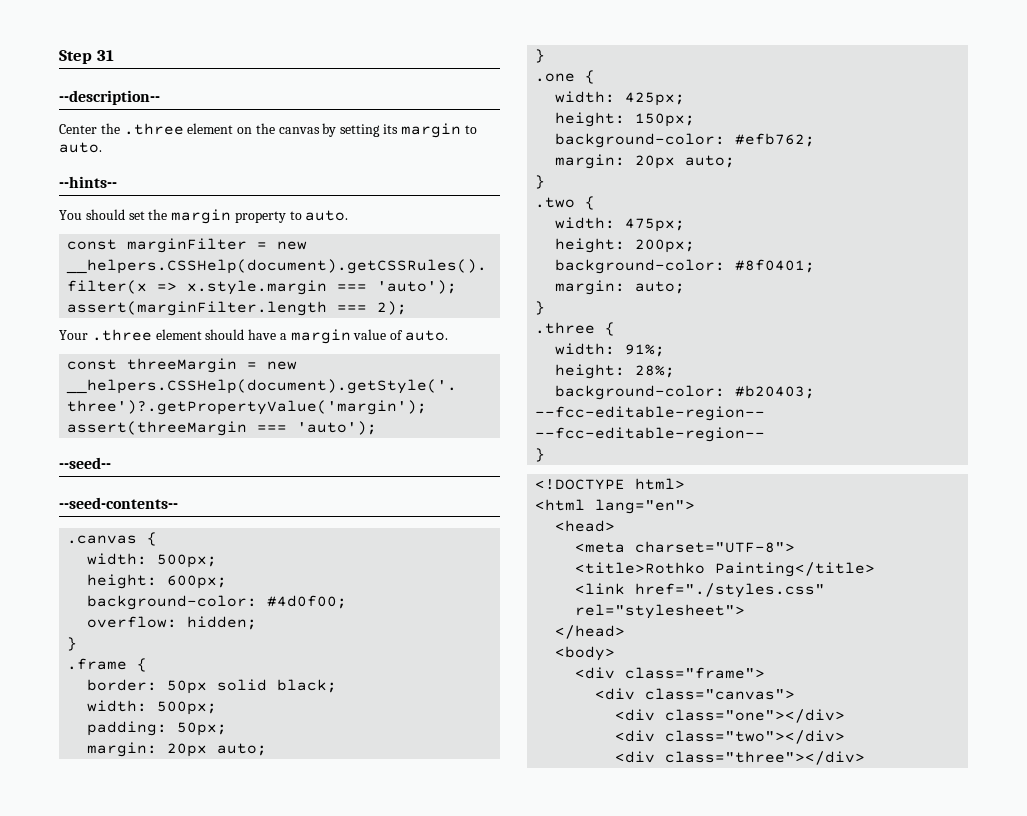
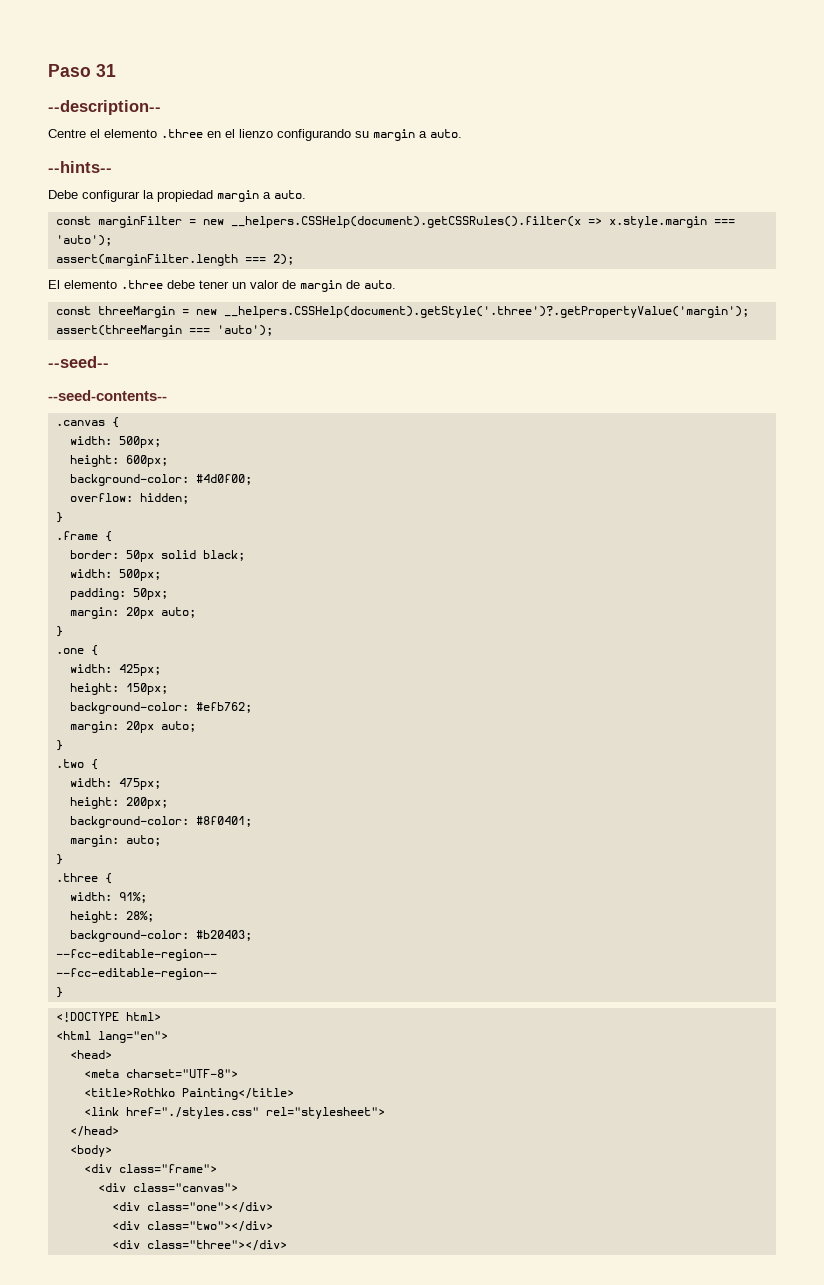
[59,50,92,64] Step -> [48,64,91,77] Paso
[59,123,477,138] [59,142,102,153] [59,176,117,188] [59,209,302,224] Center the .three element on the canvas by setting its margin to auto. // --hints-- // You should set the margin property to -> [48,129,462,141] [48,161,112,173] [48,190,271,202] Centre el elemento .three en el lienzo configurando su margin a auto. // --hints-- // Debe configurar la propiedad margin a
[59,329,404,344] Your .three element should have a margin value of -> [48,280,360,292] El elemento .three debe tener un valor de margin de

